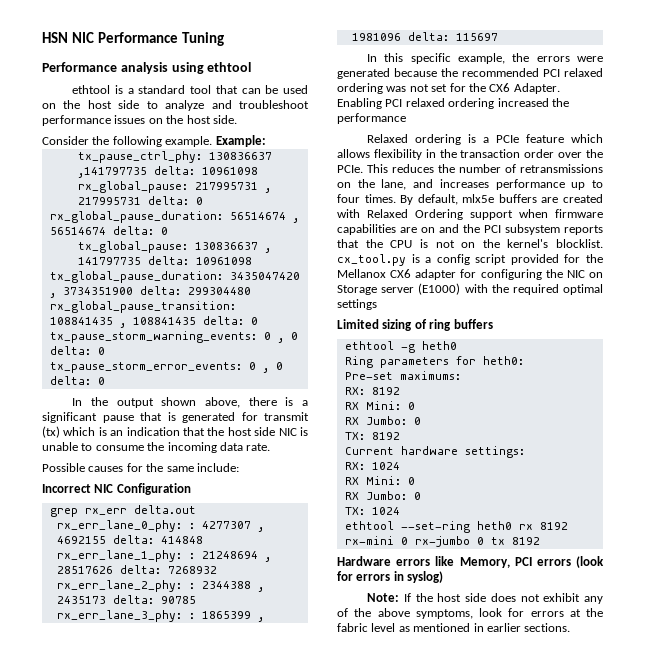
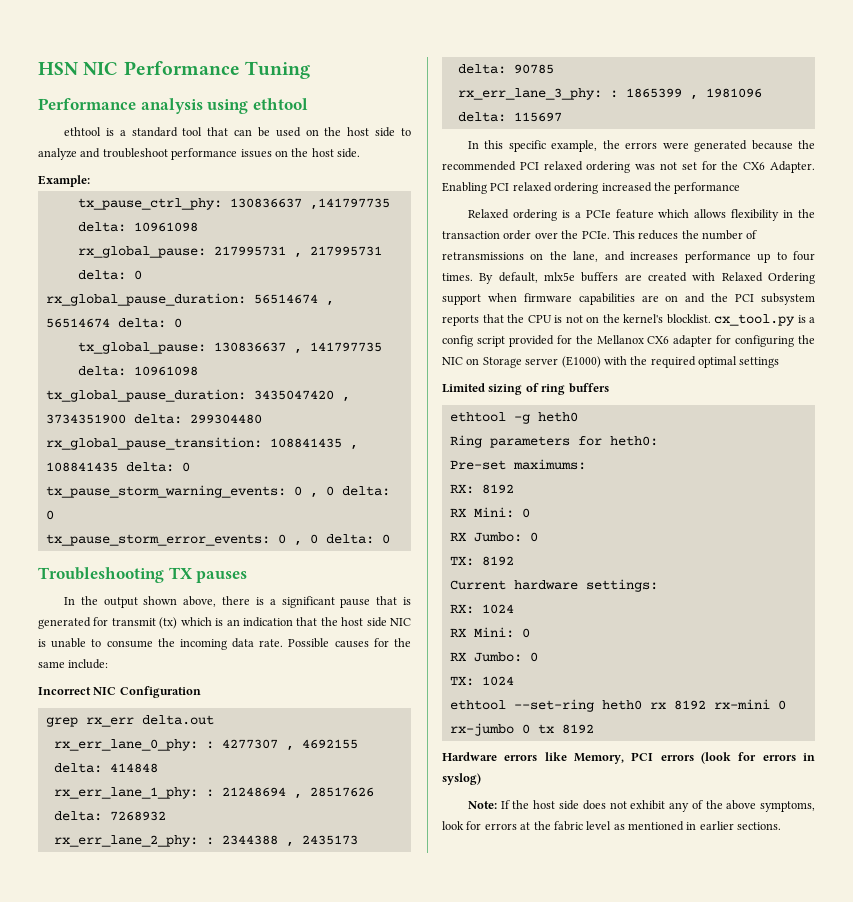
[42,136,213,147] Consider the following example. -> (360, 153) none
(105, 381) none -> [38,567,248,583] // Troubleshooting TX pauses
(271, 447) // -> (284, 643) none

